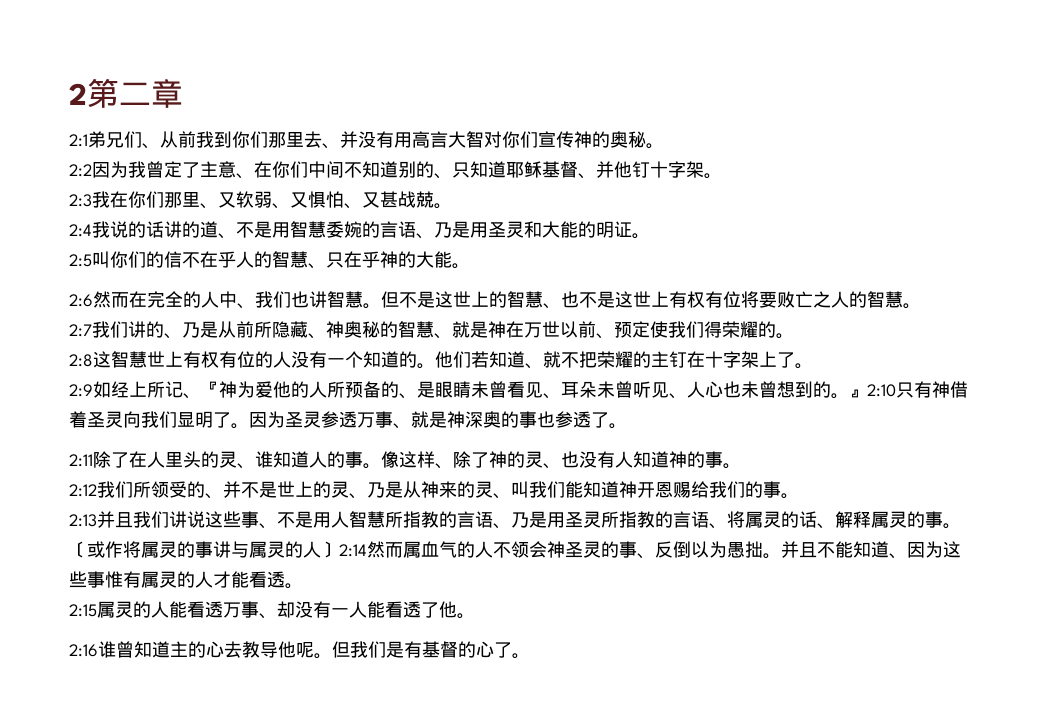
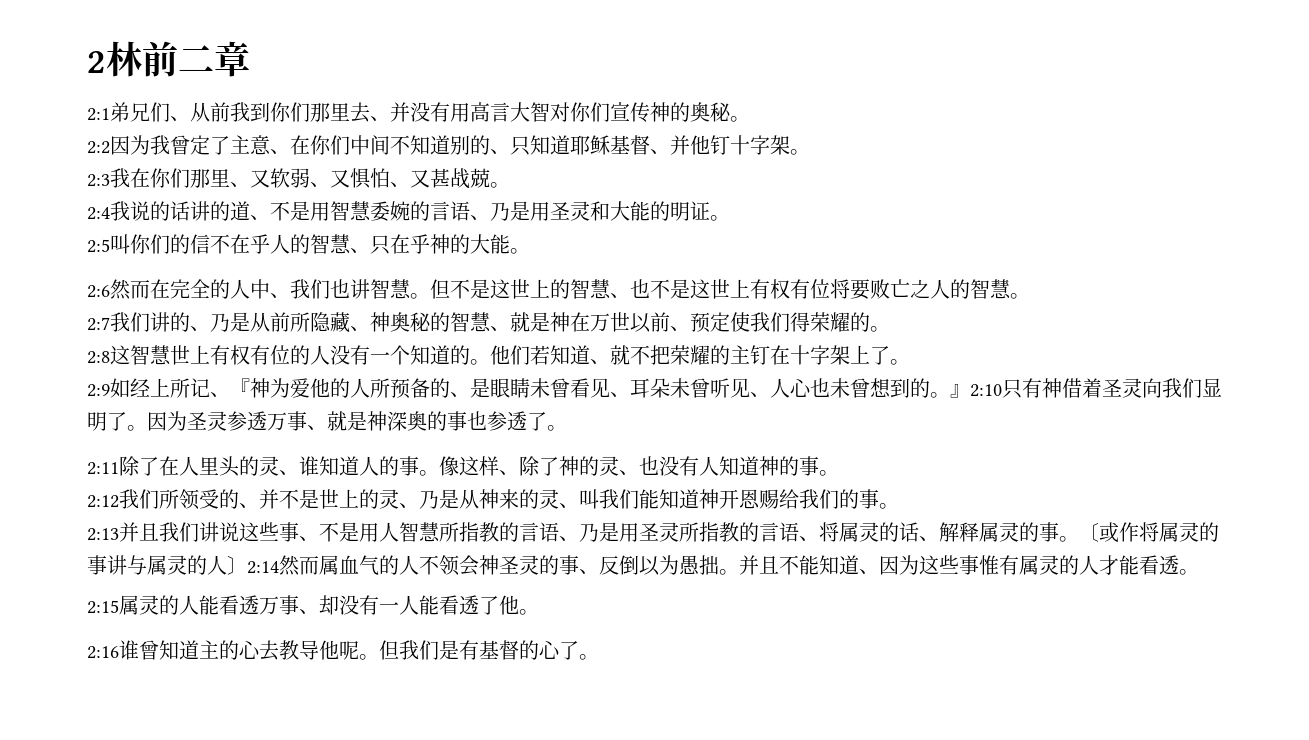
[87,78,119,108] 第 -> [106,41,178,77] 林前

